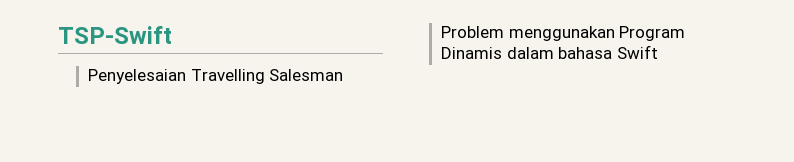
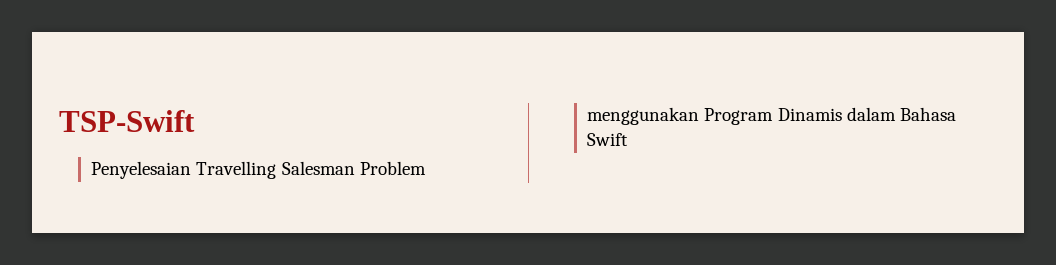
[558,47,613,59] bahasa -> [899,107,956,121] Bahasa

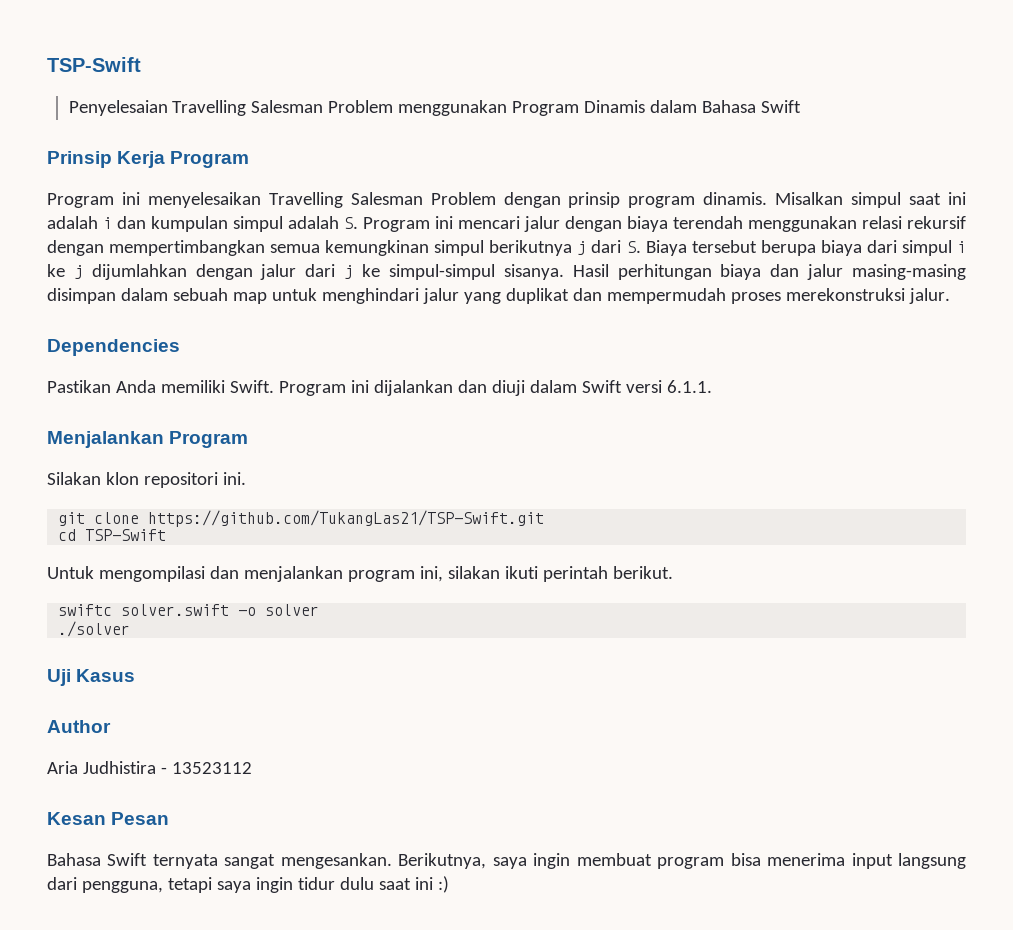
(629, 139) none -> [47,151,250,168] [47,192,966,208] [47,216,966,232] [47,240,967,256] [47,264,967,280] [47,288,950,304] [47,339,180,356] [47,380,712,396] [47,431,249,448] [47,472,246,488] [58,510,545,527] [58,529,167,541] [47,566,673,582] [58,604,320,616] [58,621,131,637] [47,669,136,686] [47,720,111,733] [47,761,252,774] [47,812,170,825] [47,853,966,869] [47,876,449,893] // Prinsip Kerja Program // Program ini menyelesaikan Travelling Salesman Problem dengan prinsip program dinamis. Misalkan simpul saat ini adalah i dan kumpulan simpul adalah S. Program ini mencari jalur dengan biaya terendah menggunakan relasi rekursif dengan mempertimbangkan semua kemungkinan simpul berikutnya j dari S. Biaya tersebut berupa biaya dari simpul i ke j dijumlahkan dengan jalur dari j ke simpul-simpul sisanya. Hasil perhitungan biaya dan jalur masing-masing disimpan dalam sebuah map untuk menghindari jalur yang duplikat dan mempermudah proses merekonstruksi jalur. // Dependencies // Pastikan Anda memiliki Swift. Program ini dijalankan dan diuji dalam Swift versi 6.1.1. // Menjalankan Program // Silakan klon repositori ini. // git clone https://github.com/TukangLas21/TSP-Swift.git // cd TSP-Swift // Untuk mengompilasi dan menjalankan program ini, silakan ikuti perintah berikut. // swiftc solver.swift -o solver // ./solver // Uji Kasus // Author // Aria Judhistira - 13523112 // Kesan Pesan // Bahasa Swift ternyata sangat mengesankan. Berikutnya, saya ingin membuat program bisa menerima input langsung dari pengguna, tetapi saya ingin tidur dulu saat ini :)

